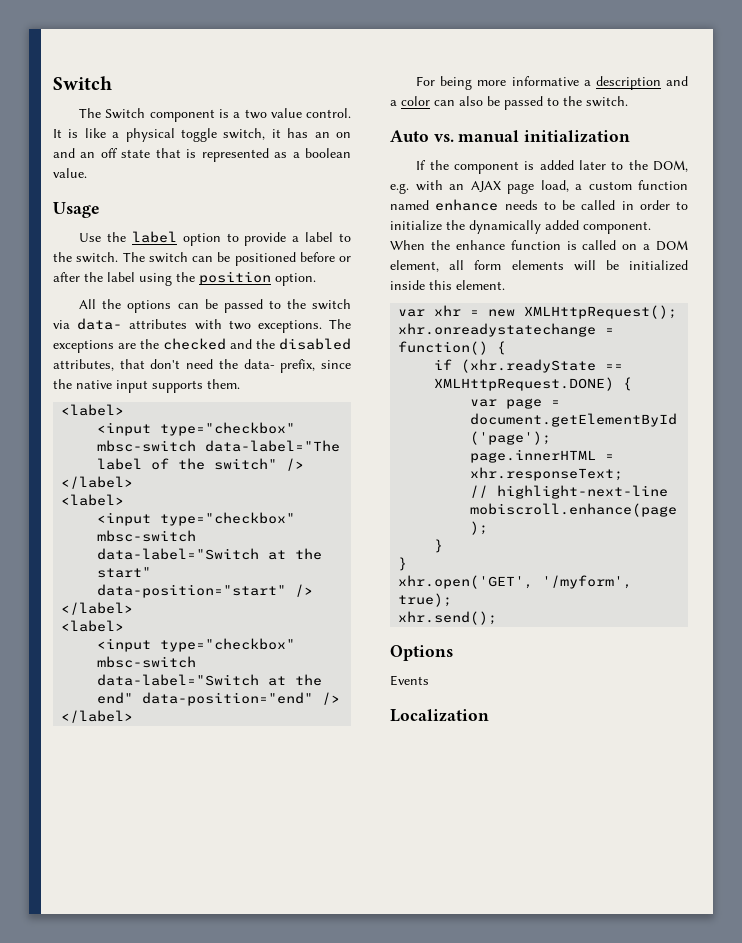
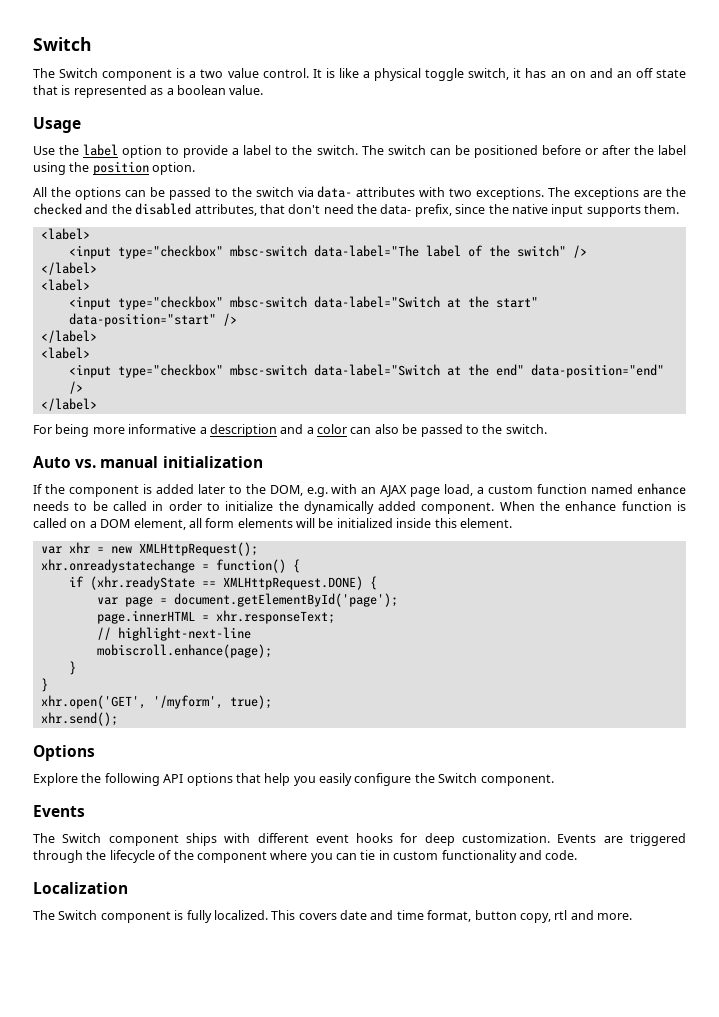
[390,675,429,686] [390,709,489,722] Events // Localization -> [33,773,554,786] [33,805,85,817] [33,833,686,846] [33,850,578,863] [33,882,128,894] [33,910,632,923] Explore the following API options that help you easily configure the Switch component. // Events // The Switch component ships with different event hooks for deep customization. Events are triggered through the lifecycle of the component where you can tie in custom functionality and code. // Localization // The Switch component is fully localized. This covers date and time format, button copy, rtl and more.

